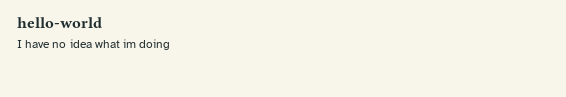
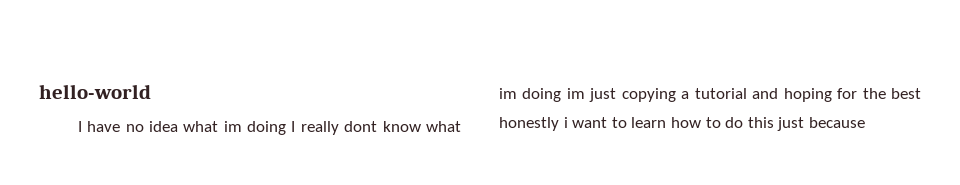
(171, 44) none -> [291,121,461,135] [499,88,921,102] [499,117,865,131] I really dont know what im doing im just copying a tutorial and hoping for the best honestly i want to learn how to do this just because

